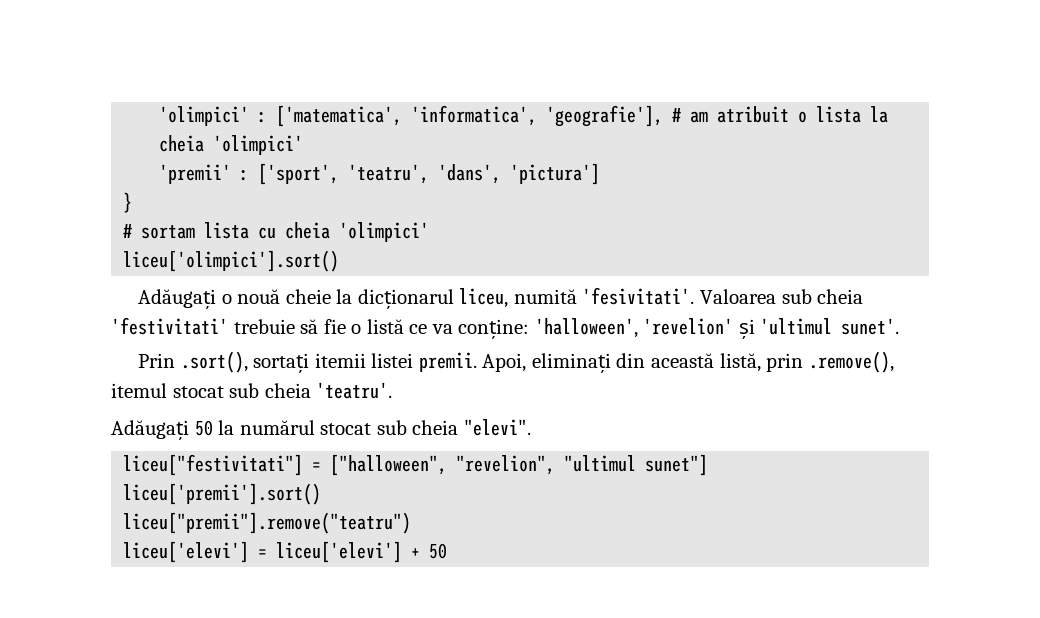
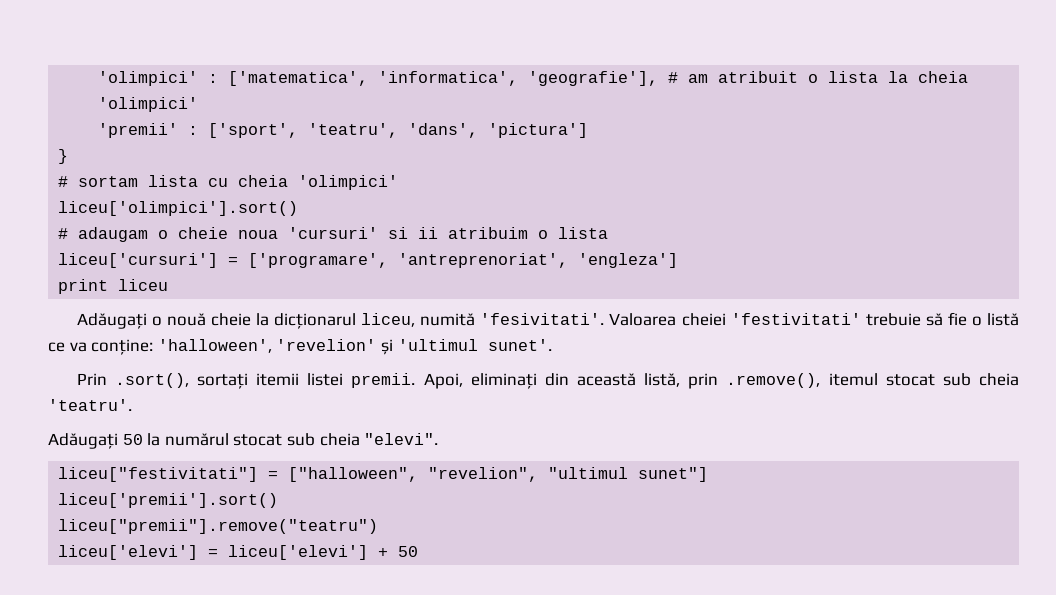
(340, 261) none -> [58,227,609,242] [58,253,679,268] [58,279,169,294] // # adaugam o cheie noua 'cursuri' si ii atribuim o lista // liceu['cursuri'] = ['programare', 'antreprenoriat', 'engleza'] // print liceu
[781,289,864,304] sub cheia -> [681,313,726,326] cheiei

